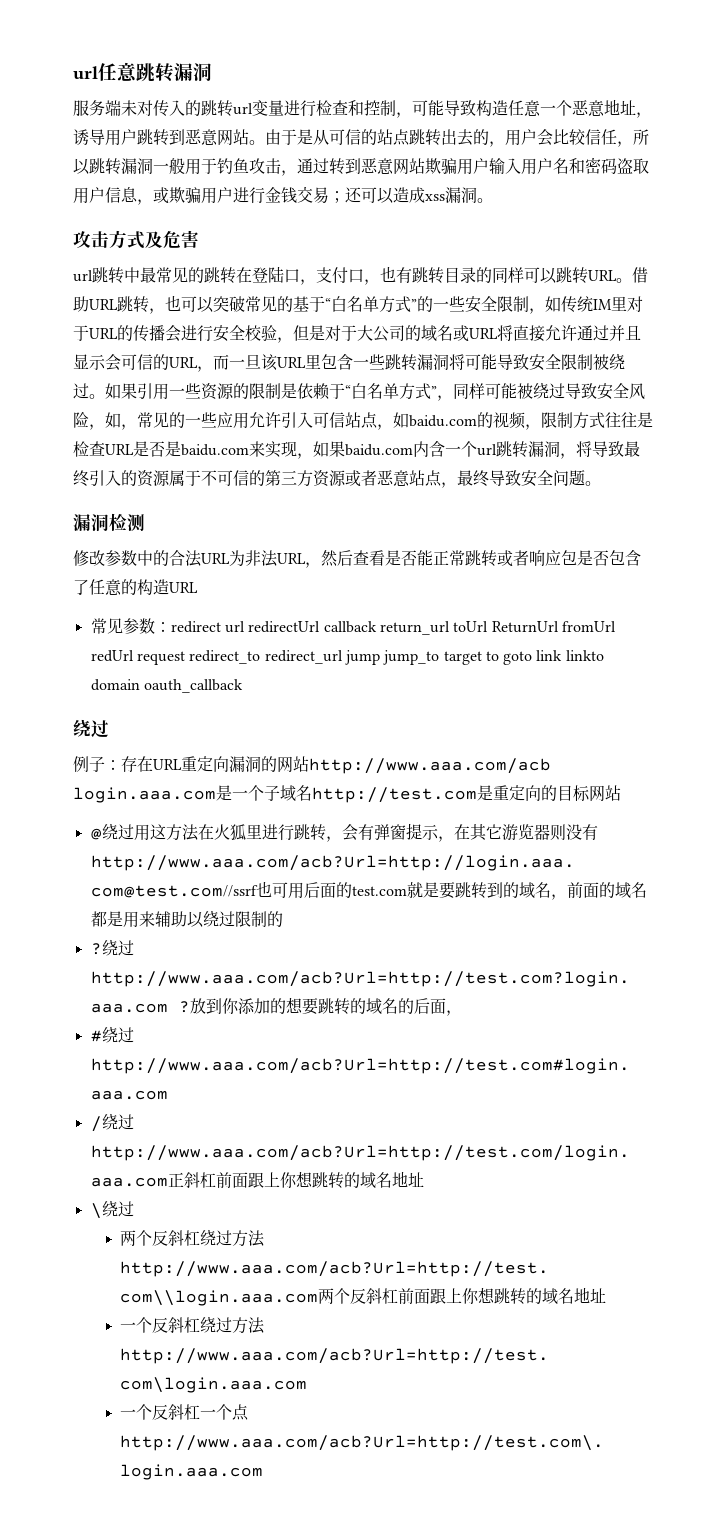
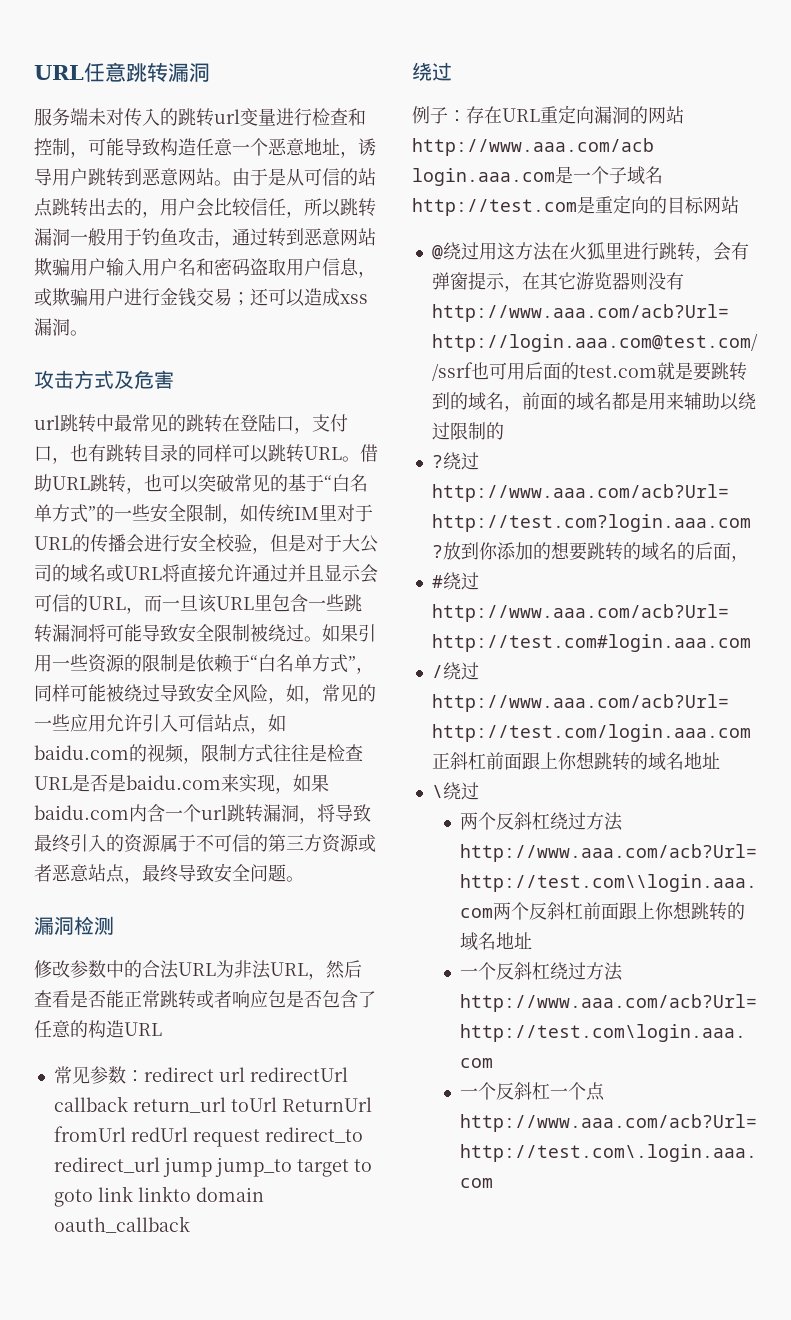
[73,66,98,80] url -> [34,65,84,80] URL

